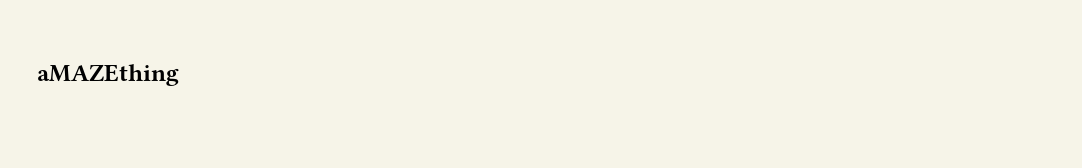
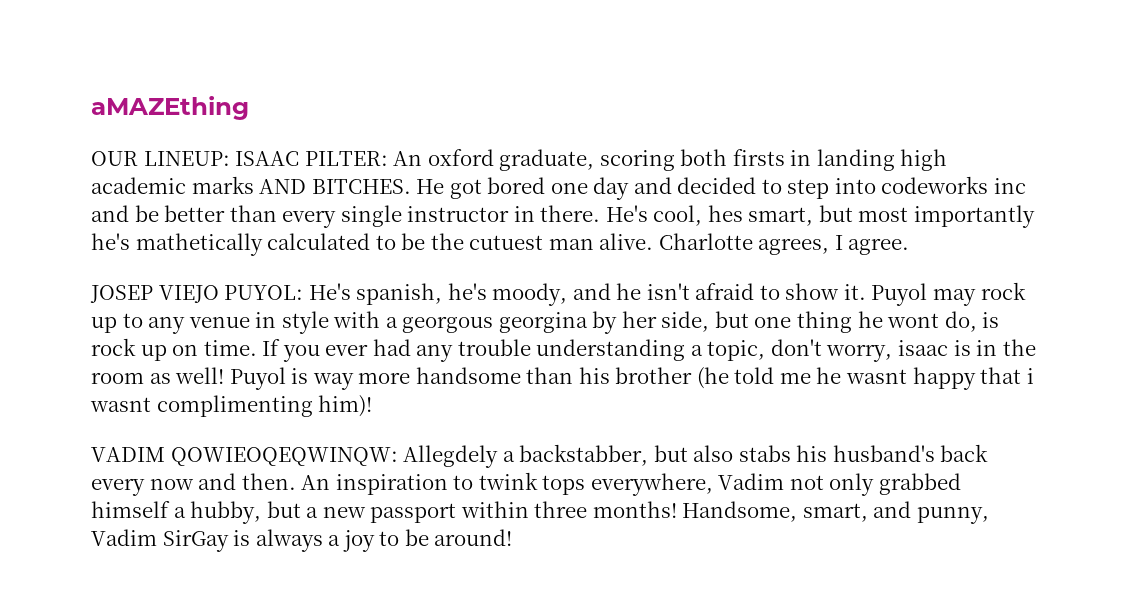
(179, 75) none -> [91,149,948,171] [91,176,1027,200] [91,205,1036,228] [91,233,910,256] [90,282,1026,306] [91,311,1000,334] [91,338,1036,362] [91,367,1034,390] [90,395,373,417] [91,444,989,468] [91,472,961,496] [91,501,989,524] [91,529,513,552] // OUR LINEUP: ISAAC PILTER: An oxford graduate, scoring both firsts in landing high academic marks AND BITCHES. He got bored one day and decided to step into codeworks inc and be better than every single instructor in there. He's cool, hes smart, but most importantly he's mathetically calculated to be the cutuest man alive. Charlotte agrees, I agree. // JOSEP VIEJO PUYOL: He's spanish, he's moody, and he isn't afraid to show it. Puyol may rock up to any venue in style with a georgous georgina by her side, but one thing he wont do, is rock up on time. If you ever had any trouble understanding a topic, don't worry, isaac is in the room as well! Puyol is way more handsome than his brother (he told me he wasnt happy that i wasnt complimenting him)! // VADIM QOWIEOQEQWINQW: Allegdely a backstabber, but also stabs his husband's back every now and then. An inspiration to twink tops everywhere, Vadim not only grabbed himself a hubby, but a new passport within three months! Handsome, smart, and punny, Vadim SirGay is always a joy to be around!

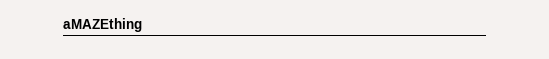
[91,149,948,171] [91,176,1027,200] [91,205,1036,228] [91,233,910,256] [90,282,1026,306] [91,311,1000,334] [91,338,1036,362] [91,367,1034,390] [90,395,373,417] [91,444,989,468] [91,472,961,496] [91,501,989,524] [91,529,513,552] // OUR LINEUP: ISAAC PILTER: An oxford graduate, scoring both firsts in landing high academic marks AND BITCHES. He got bored one day and decided to step into codeworks inc and be better than every single instructor in there. He's cool, hes smart, but most importantly he's mathetically calculated to be the cutuest man alive. Charlotte agrees, I agree. // JOSEP VIEJO PUYOL: He's spanish, he's moody, and he isn't afraid to show it. Puyol may rock up to any venue in style with a georgous georgina by her side, but one thing he wont do, is rock up on time. If you ever had any trouble understanding a topic, don't worry, isaac is in the room as well! Puyol is way more handsome than his brother (he told me he wasnt happy that i wasnt complimenting him)! // VADIM QOWIEOQEQWINQW: Allegdely a backstabber, but also stabs his husband's back every now and then. An inspiration to twink tops everywhere, Vadim not only grabbed himself a hubby, but a new passport within three months! Handsome, smart, and punny, Vadim SirGay is always a joy to be around! -> (142, 25) none

